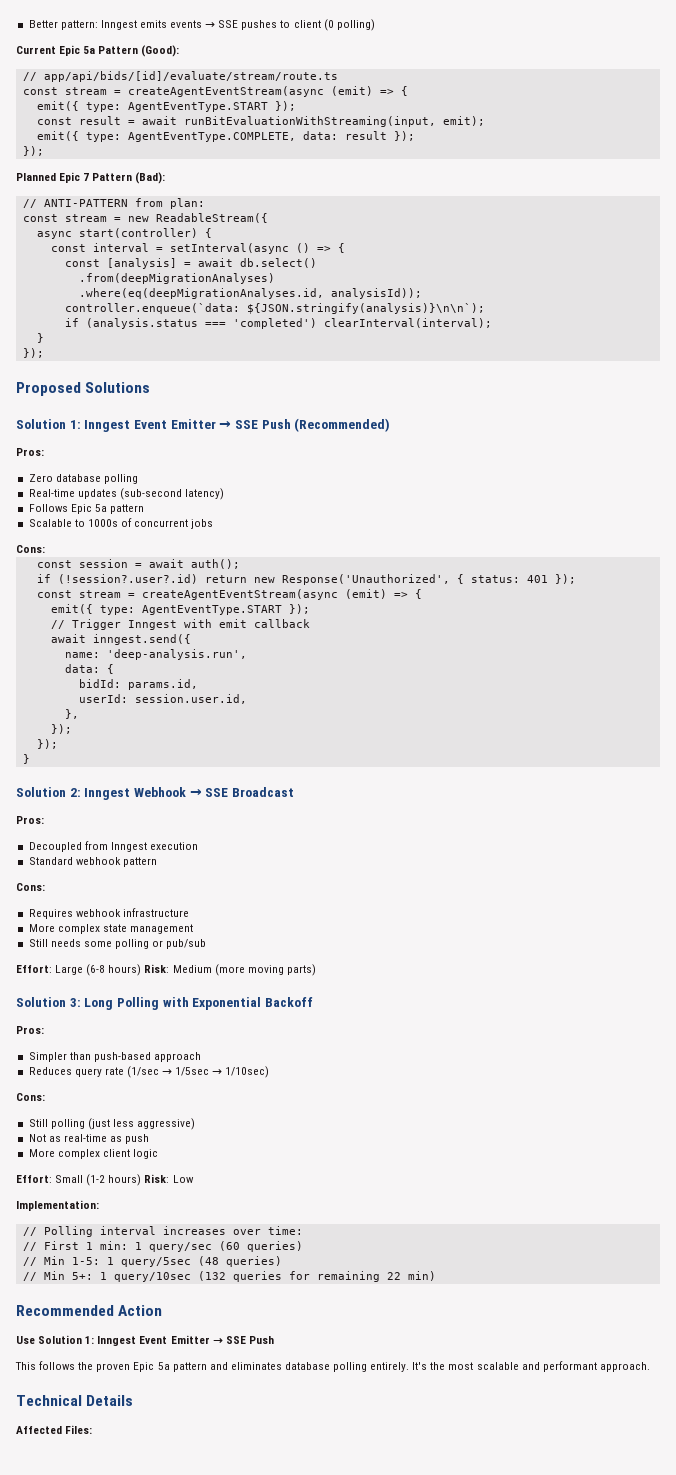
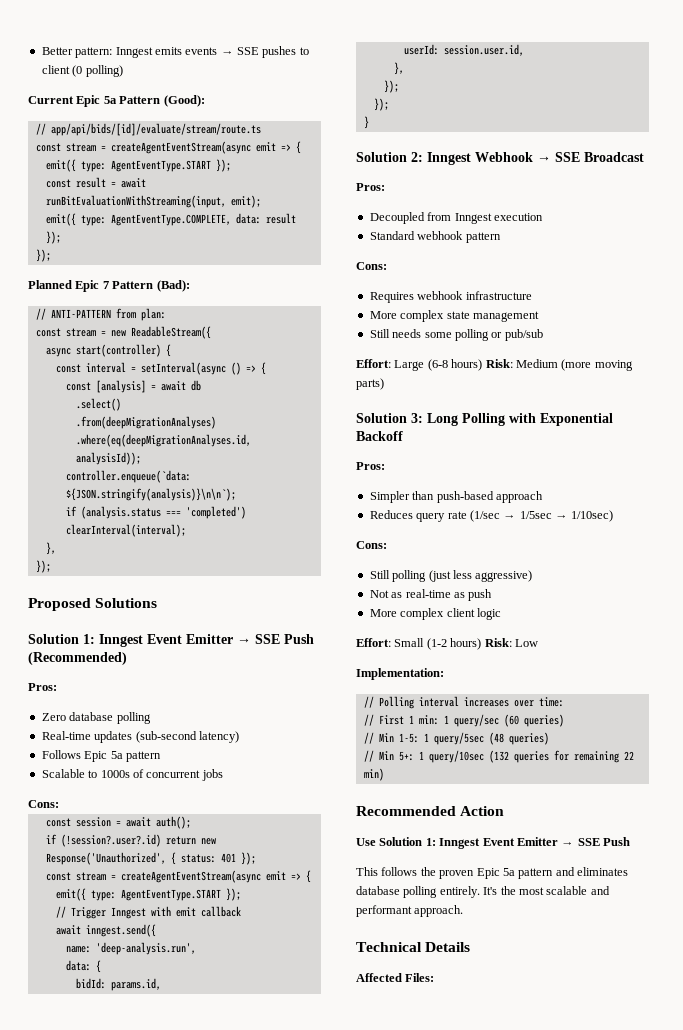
[330,86,373,96] (emit) -> [255,142,276,152] emit
[239,258,317,268] db.select() -> [190,380,201,391] [75,398,121,411] db // .select()
[36,333,44,343] } -> [45,542,56,555] },
[344,589,387,599] (emit) -> [265,871,286,881] emit

